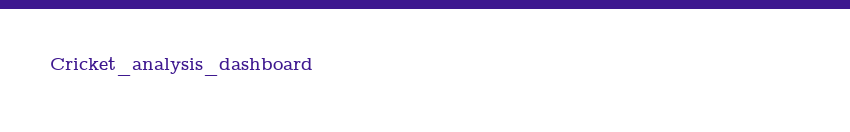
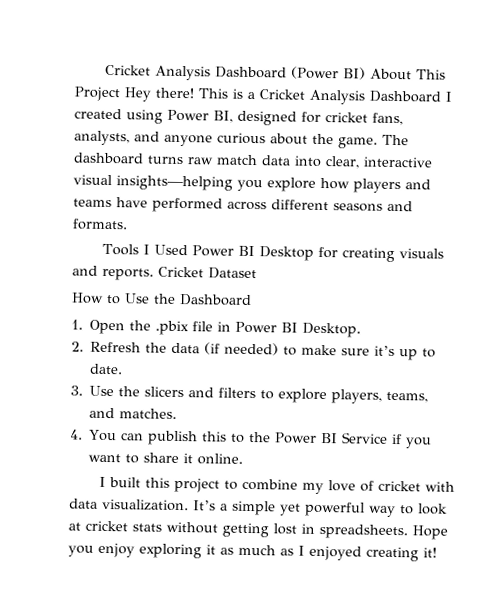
[50,57,313,76] Cricket_analysis_dashboard -> [105,64,447,81] [74,86,452,105] [74,108,403,126] [74,130,409,149] [73,152,433,169] [73,174,431,194] [73,197,413,213] [72,218,128,231] [102,243,445,263] [72,265,257,281] [71,292,252,306] [71,319,362,338] [71,341,437,361] [89,363,124,375] [70,385,429,404] [89,407,178,419] [70,429,433,449] [88,452,244,465] [99,476,456,495] [69,498,448,518] [68,520,448,540] [68,542,437,562] Cricket Analysis Dashboard (Power BI) About This Project Hey there! This is a Cricket Analysis Dashboard I created using Power BI, designed for cricket fans, analysts, and anyone curious about the game. The dashboard turns raw match data into clear, interactive visual insights—helping you explore how players and teams have performed across different seasons and formats. // Tools I Used Power BI Desktop for creating visuals and reports. Cricket Dataset // How to Use the Dashboard // 1. Open the .pbix file in Power BI Desktop. // 2. Refresh the data (if needed) to make sure it’s up to date. // 3. Use the slicers and filters to explore players, teams, and matches. // 4. You can publish this to the Power BI Service if you want to share it online. // I built this project to combine my love of cricket with data visualization. It’s a simple yet powerful way to look at cricket stats without getting lost in spreadsheets. Hope you enjoy exploring it as much as I enjoyed creating it!

